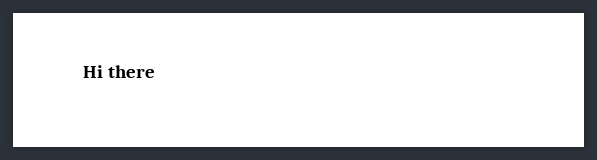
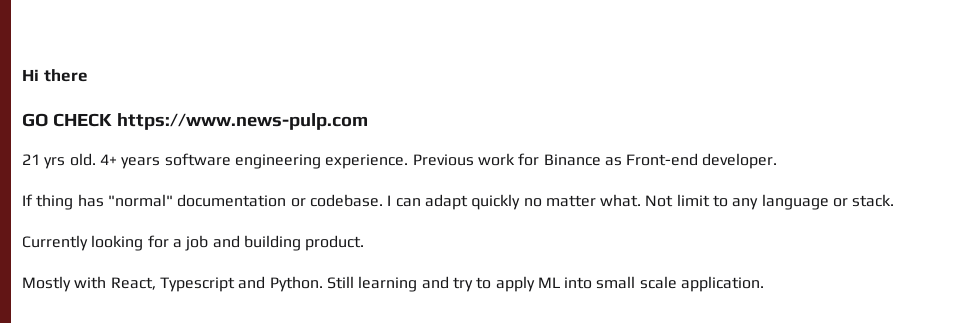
(155, 71) none -> [22,113,368,130] [22,153,778,169] [22,194,895,210] [22,235,365,251] [22,276,765,292] // GO CHECK https://www.news-pulp.com // 21 yrs old. 4+ years software engineering experience. Previous work for Binance as Front-end developer. // If thing has "normal" documentation or codebase. I can adapt quickly no matter what. Not limit to any language or stack. // Currently looking for a job and building product. // Mostly with React, Typescript and Python. Still learning and try to apply ML into small scale application.

